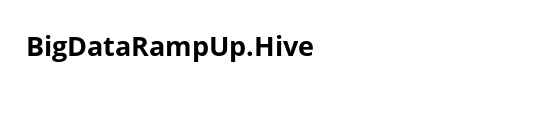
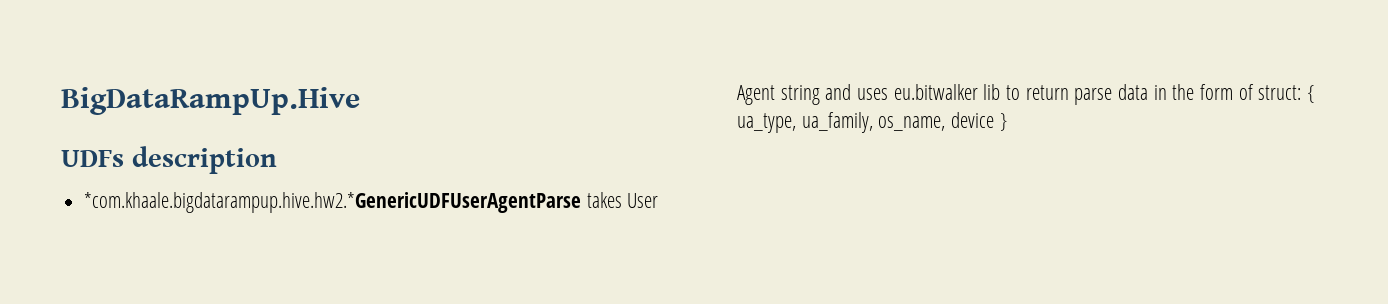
(314, 48) none -> [61,146,277,174] [84,192,659,213] [737,84,1316,105] [737,112,1008,133] // UDFs description // *com.khaale.bigdatarampup.hive.hw2.*GenericUDFUserAgentParse takes User Agent string and uses eu.bitwalker lib to return parse data in the form of struct: { ua_type, ua_family, os_name, device }

